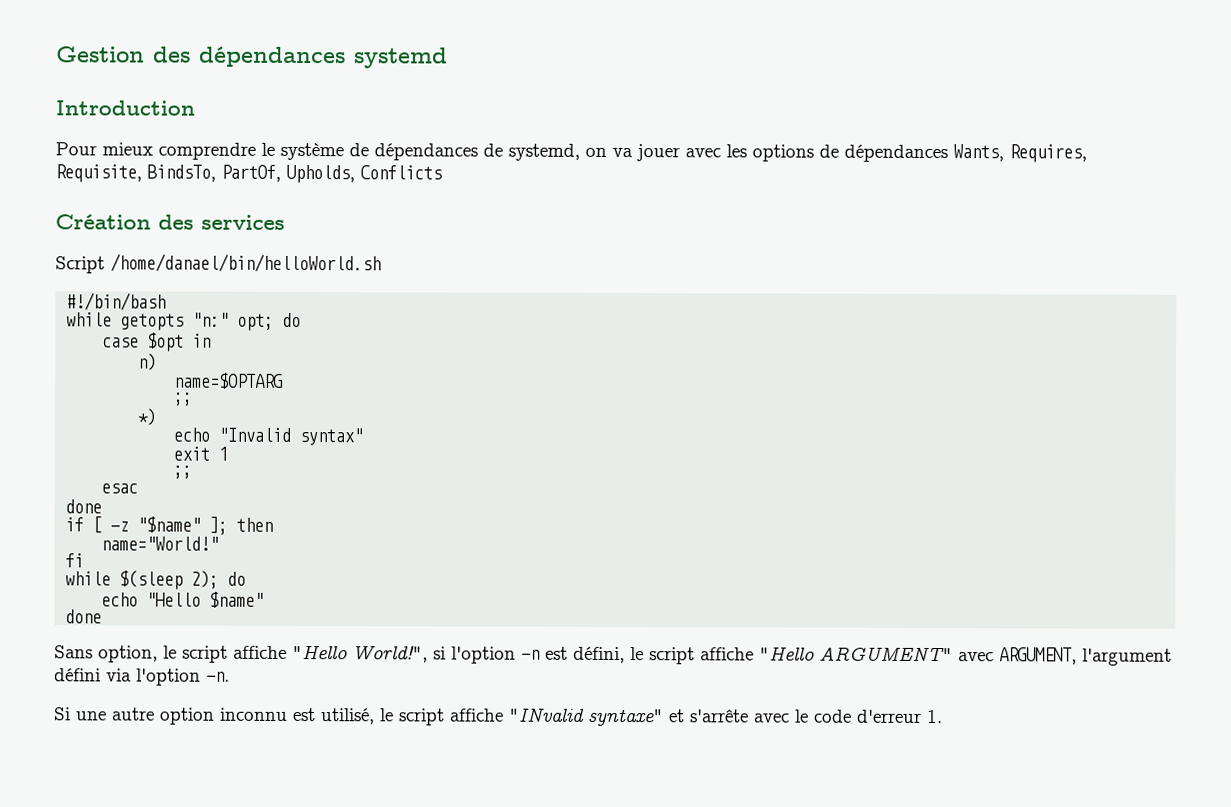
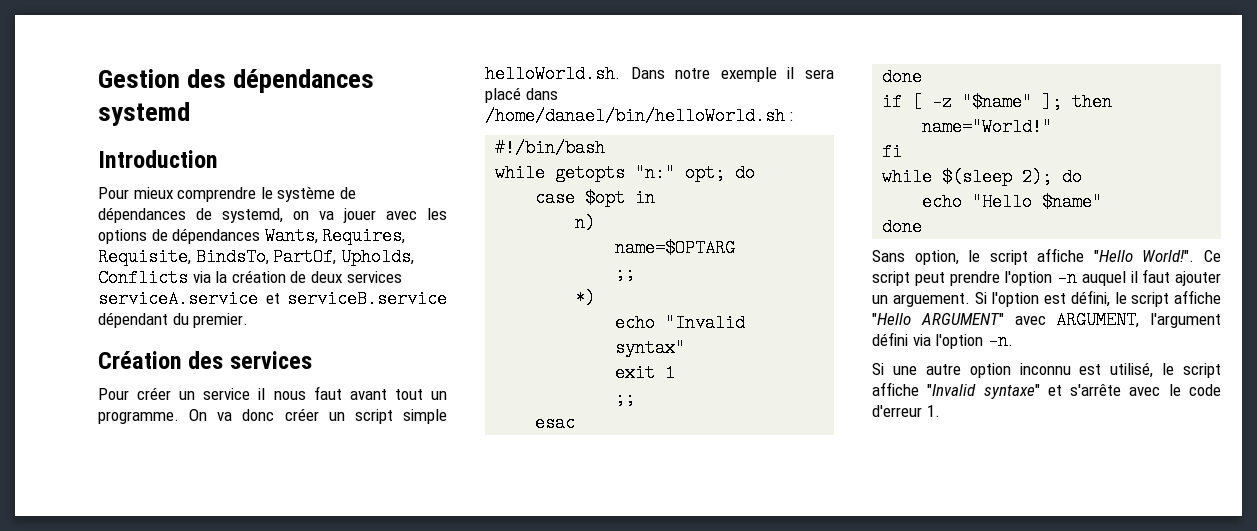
[55,214,285,230] [55,256,105,274] // Création des services // Script -> [192,270,402,283] [98,290,447,308] [98,312,249,328] [98,351,312,369] [98,386,447,400] [98,408,447,424] [485,65,834,83] [485,87,558,103] via la création de deux services serviceA.service et serviceB.service dépendant du premier. // Création des services // Pour créer un service il nous faut avant tout un programme. On va donc créer un script simple helloWorld.sh. Dans notre exemple il sera placé dans
(381, 263) none -> [789,112,793,121] :
[352,645,540,664] World!", si l'option -n -> [1142,250,1221,262] [872,269,1221,287] [872,292,1040,307] World!". Ce script peut prendre l'option -n auquel il faut ajouter un arguement. Si l'option
[508,707,585,722] "INvalid -> [927,384,977,396] "Invalid

